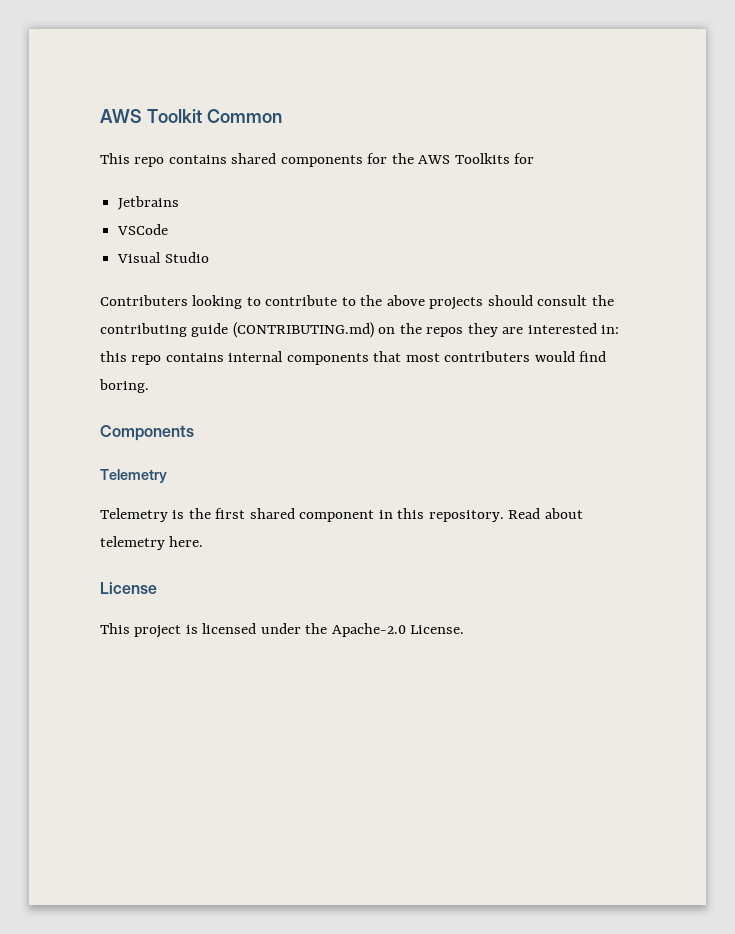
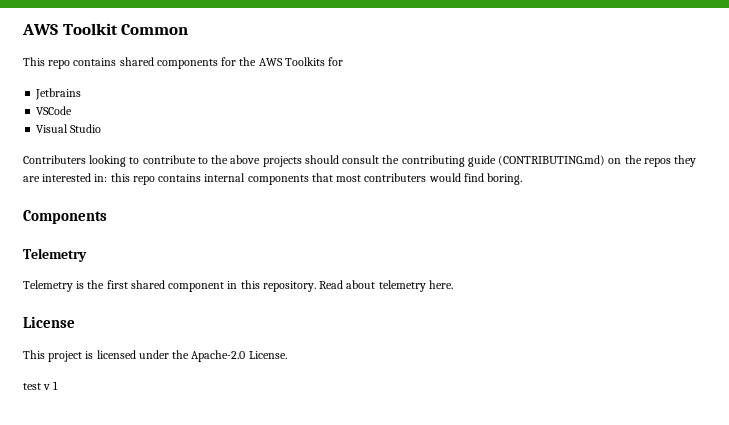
(465, 629) none -> [23,381,59,390] // test v 1

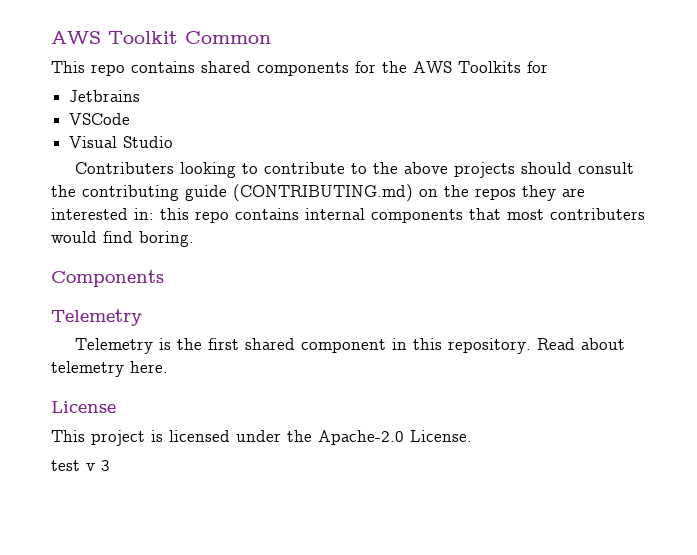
[53,381,59,390] 1 -> [101,460,110,471] 3

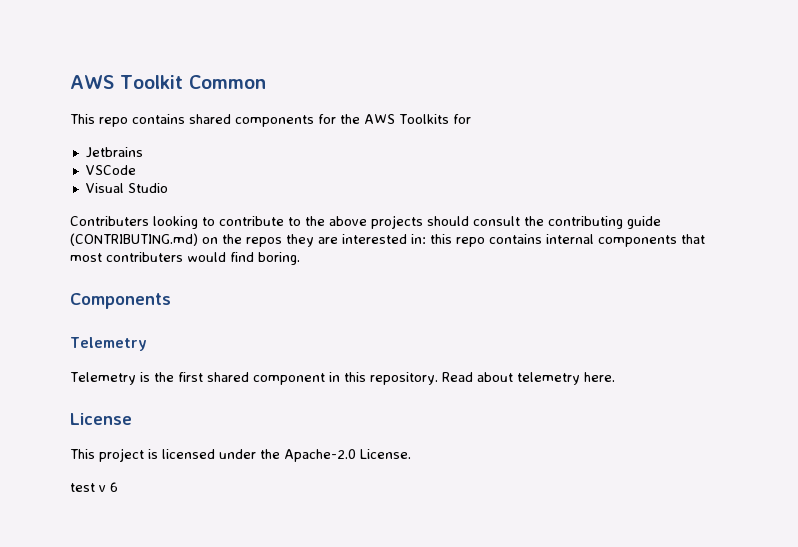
[101,460,110,471] 3 -> [110,482,118,492] 6

